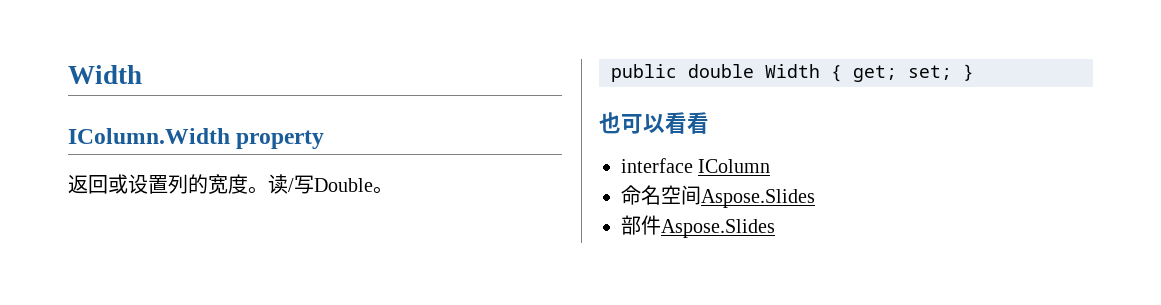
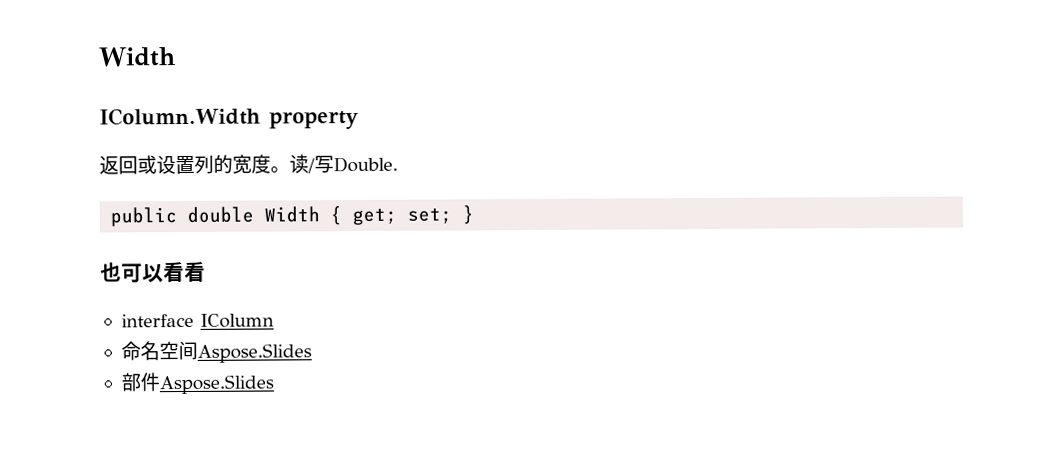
[314,178,393,194] Double。 -> [333,156,398,173] Double.

